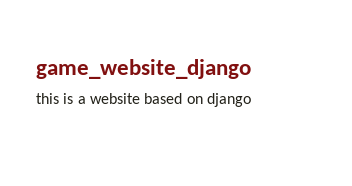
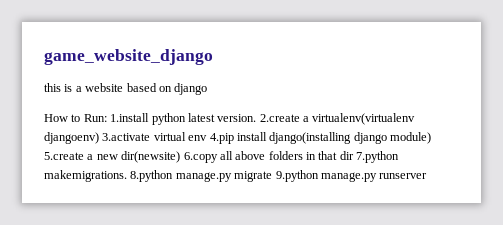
(251, 100) none -> [44,113,416,125] [44,132,431,144] [44,151,400,163] [44,170,428,182] // How to Run: 1.install python latest version. 2.create a virtualenv(virtualenv djangoenv) 3.activate virtual env 4.pip install django(installing django module) 5.create a new dir(newsite) 6.copy all above folders in that dir 7.python makemigrations. 8.python manage.py migrate 9.python manage.py runserver

